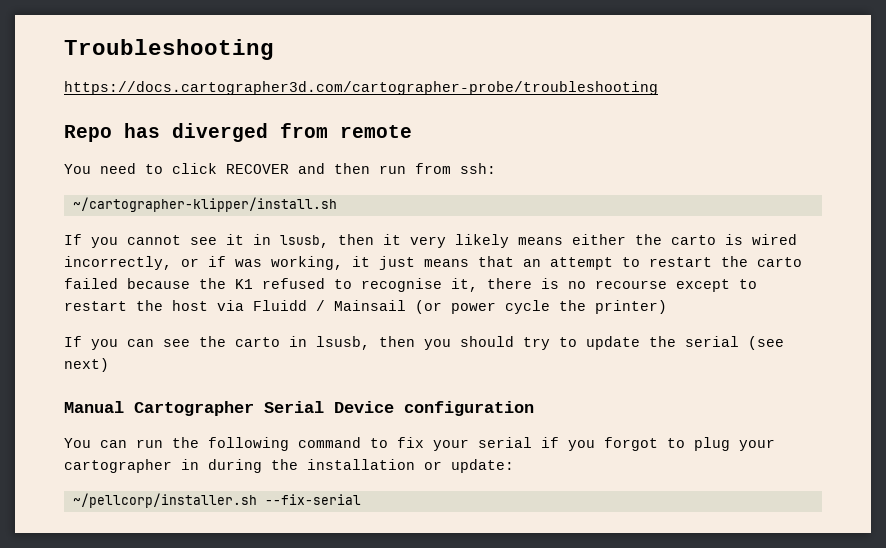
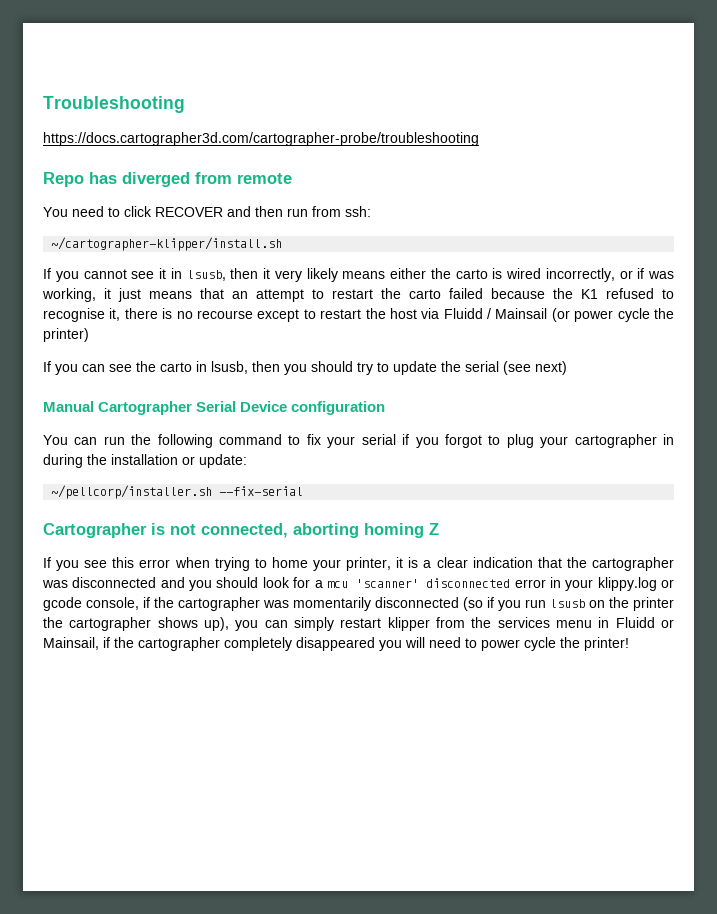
(361, 499) none -> [43,523,439,538] [43,557,674,571] [42,577,675,591] [43,597,674,611] [43,617,675,631] [43,637,629,651] // Cartographer is not connected, aborting homing Z // If you see this error when trying to home your printer, it is a clear indication that the cartographer was disconnected and you should look for a mcu 'scanner' disconnected error in your klippy.log or gcode console, if the cartographer was momentarily disconnected (so if you run lsusb on the printer the cartographer shows up), you can simply restart klipper from the services menu in Fluidd or Mainsail, if the cartographer completely disappeared you will need to power cycle the printer!

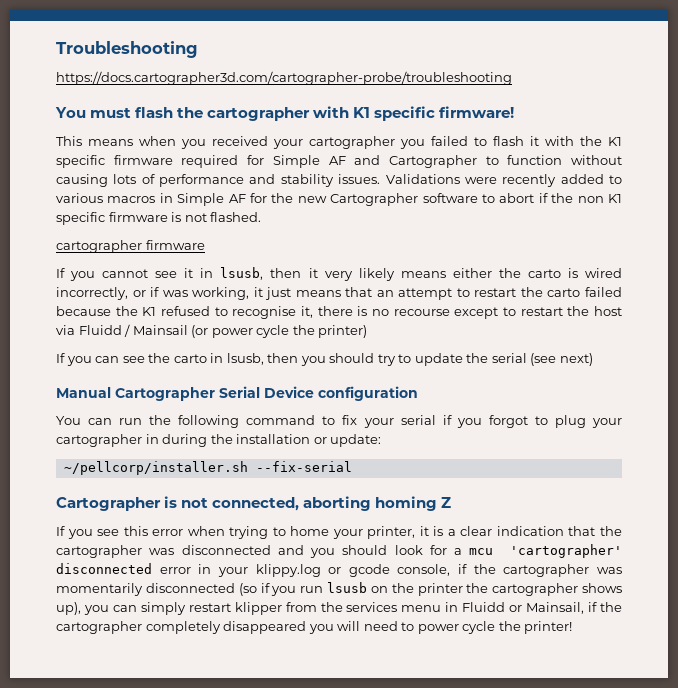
[43,172,292,187] [43,206,371,217] [51,237,283,251] Repo has diverged from remote // You need to click RECOVER and then run from ssh: // ~/cartographer-klipper/install.sh -> [55,106,515,121] [56,136,622,149] [56,155,622,168] [56,174,623,187] [56,193,622,206] [56,212,262,225] [56,240,205,253] You must flash the cartographer with K1 specific firmware! // This means when you received your cartographer you failed to flash it with the K1 specific firmware required for Simple AF and Cartographer to function without causing lots of performance and stability issues. Validations were recently added to various macros in Simple AF for the new Cartographer software to abort if the non K1 specific firmware is not flashed. // cartographer firmware
[355,579,419,588] 'scanner' -> [509,544,622,558] 'cartographer'

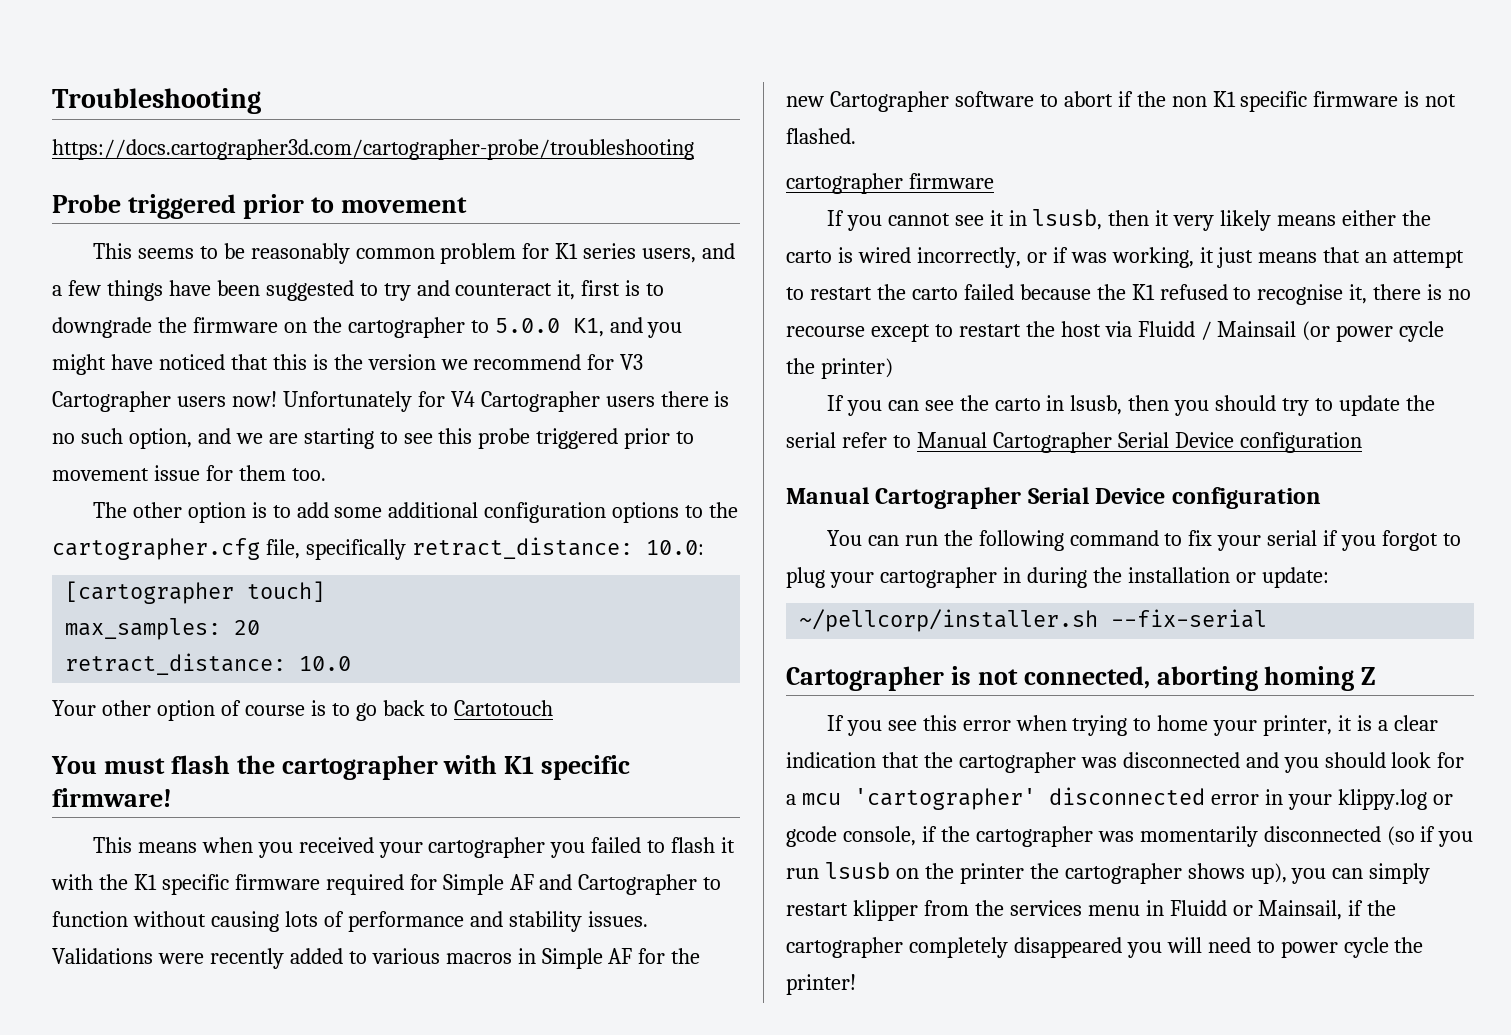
(512, 78) none -> [52,194,467,219] [92,243,736,264] [52,280,665,301] [52,317,683,338] [52,354,644,375] [52,391,730,412] [52,428,695,449] [52,465,326,481] [92,502,739,523] [52,537,704,560] [65,581,326,604] [65,618,261,640] [65,653,352,675] [52,700,554,721] // Probe triggered prior to movement // This seems to be reasonably common problem for K1 series users, and a few things have been suggested to try and counteract it, first is to downgrade the firmware on the cartographer to 5.0.0 K1, and you might have noticed that this is the version we recommend for V3 Cartographer users now! Unfortunately for V4 Cartographer users there is no such option, and we are starting to see this probe triggered prior to movement issue for them too. // The other option is to add some additional configuration options to the cartographer.cfg file, specifically retract_distance: 10.0: // [cartographer touch] // max_samples: 20 // retract_distance: 10.0 // Your other option of course is to go back to Cartotouch
[530,353,593,366] (see next) -> [841,432,1362,453] refer to Manual Cartographer Serial Device configuration

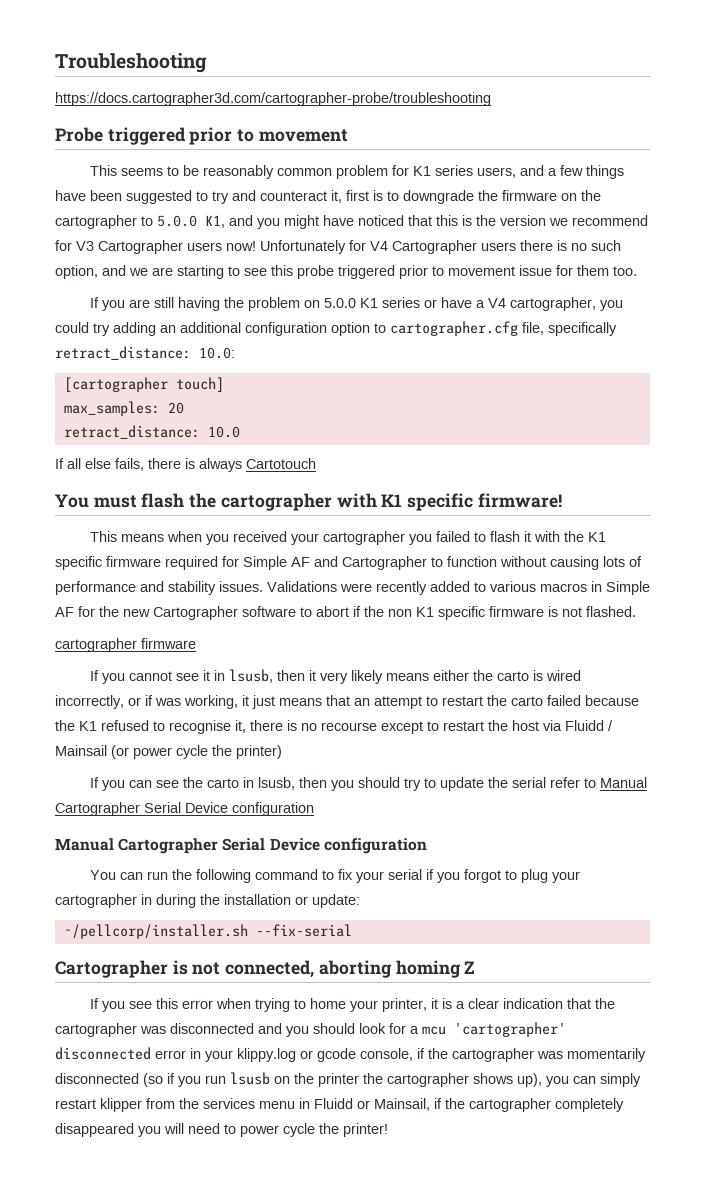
[92,502,739,523] The other option is to add some additional configuration options to the -> [89,297,623,311] [55,322,386,336] If you are still having the problem on 5.0.0 K1 series or have a V4 cartographer, you could try adding an additional configuration option to
[52,700,449,721] Your other option of course is to go back to -> [55,458,242,472] If all else fails, there is always

